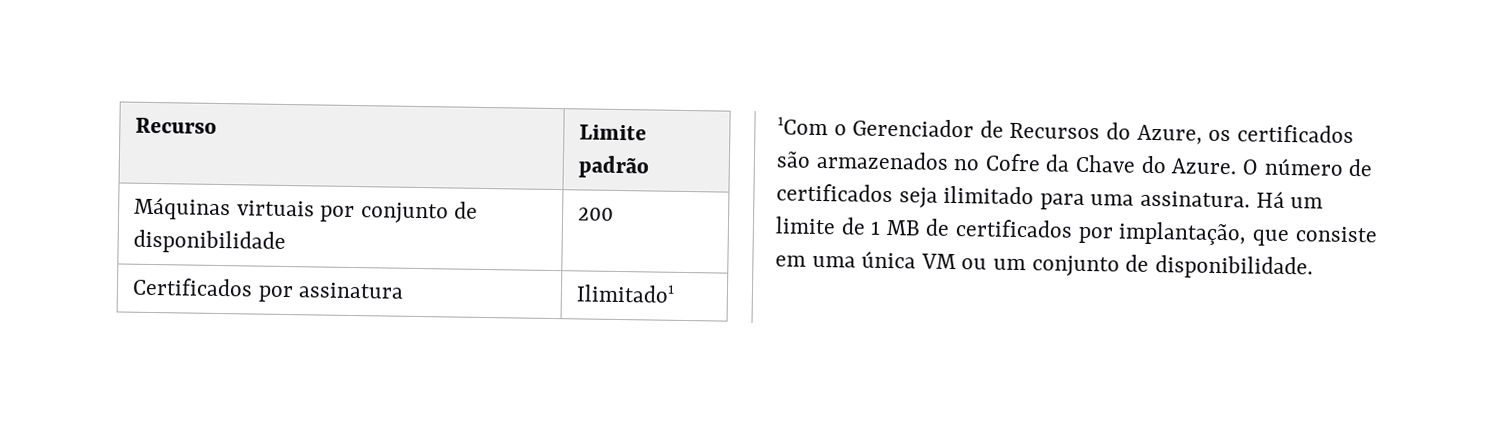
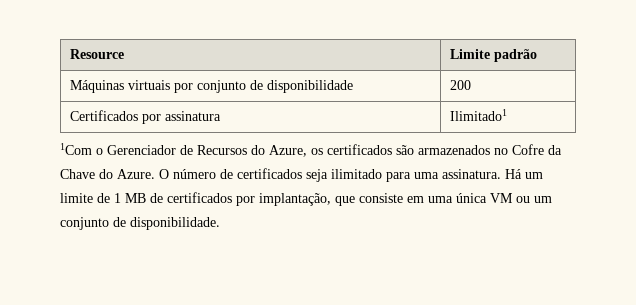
[134,117,217,134] Recurso -> [70,49,125,59] Resource

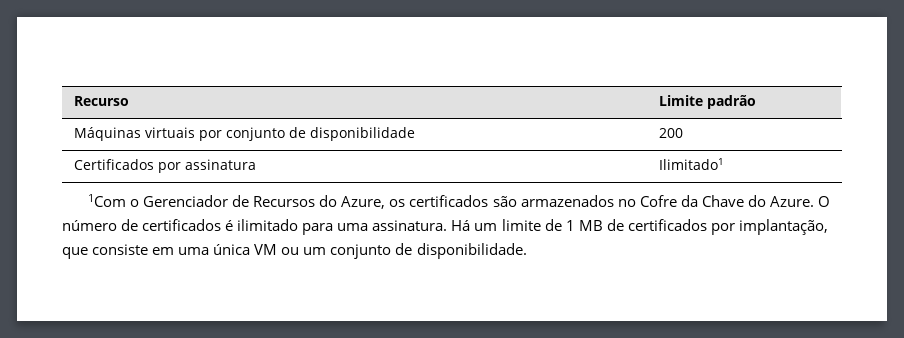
[70,49,125,59] Resource -> [73,96,129,106] Recurso
[306,169,328,182] seja -> [225,220,234,231] é

